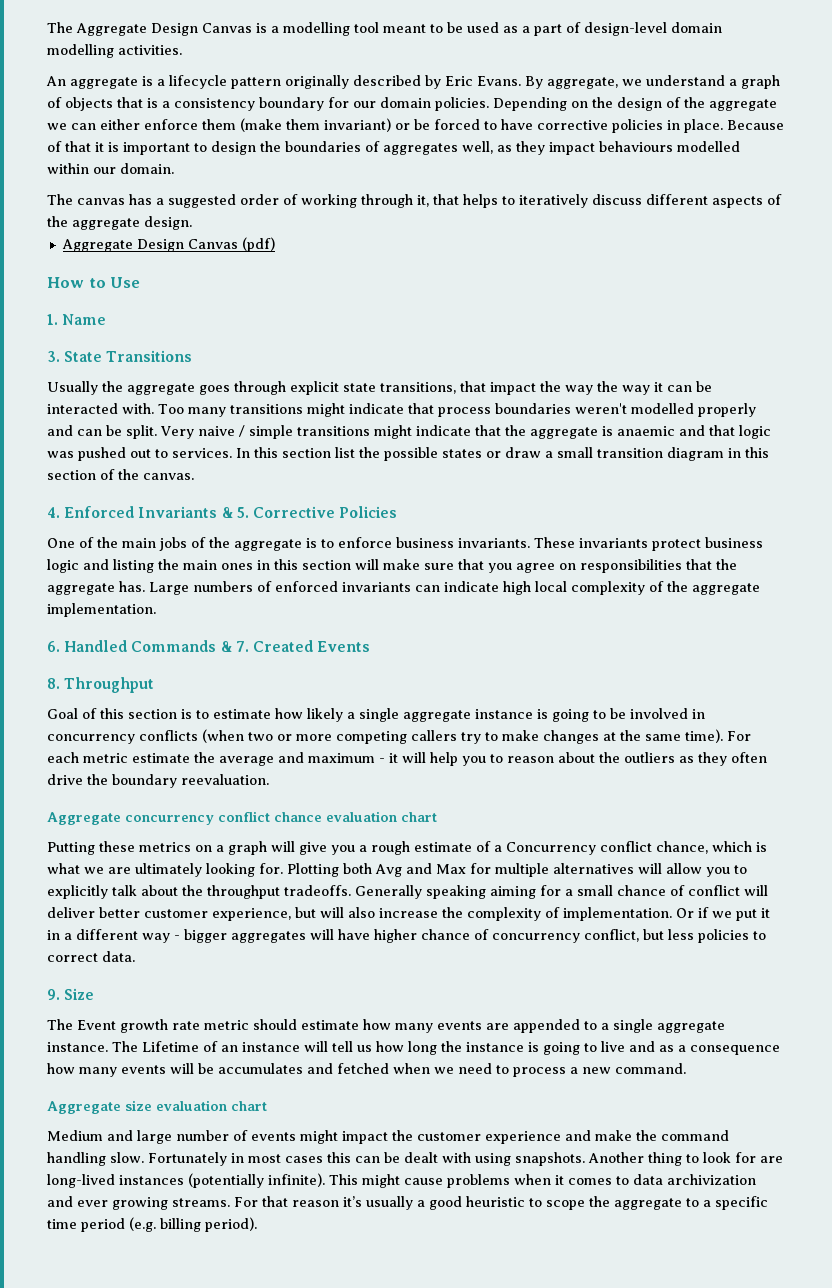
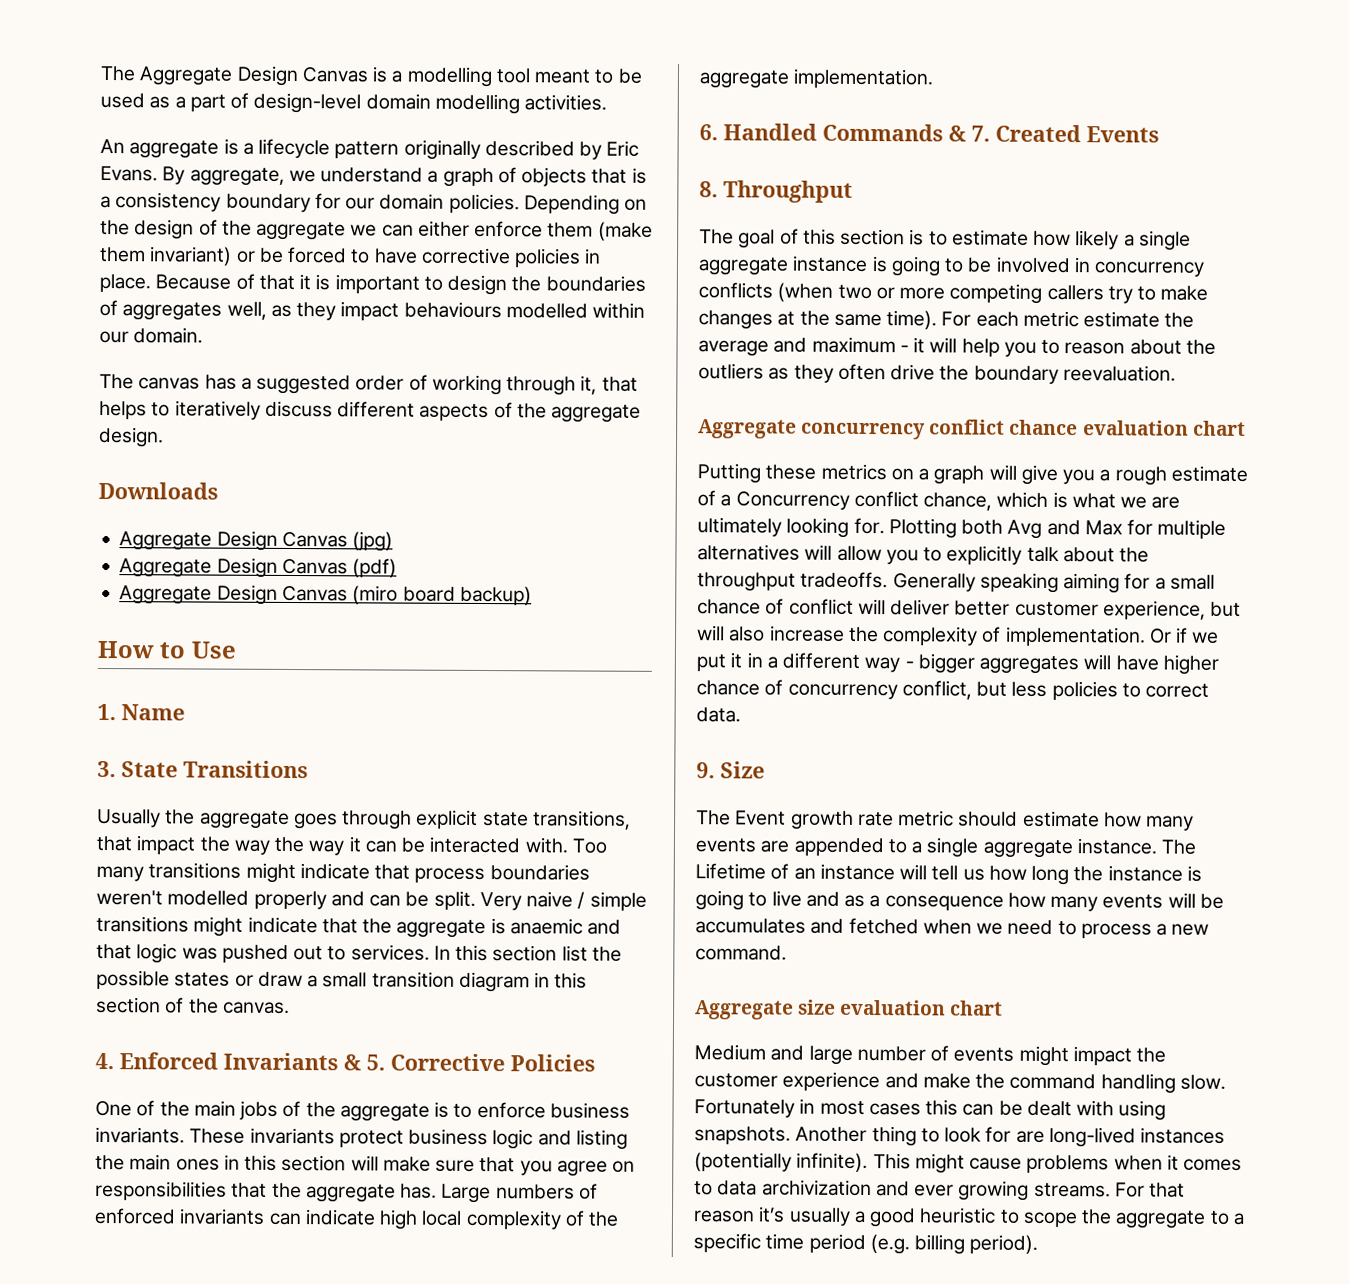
(192, 223) none -> [98,481,218,500] [119,530,394,552] // Downloads // Aggregate Design Canvas (jpg)
(275, 244) none -> [119,584,532,606] // Aggregate Design Canvas (miro board backup)
[47,708,78,719] Goal -> [699,229,776,249] The goal

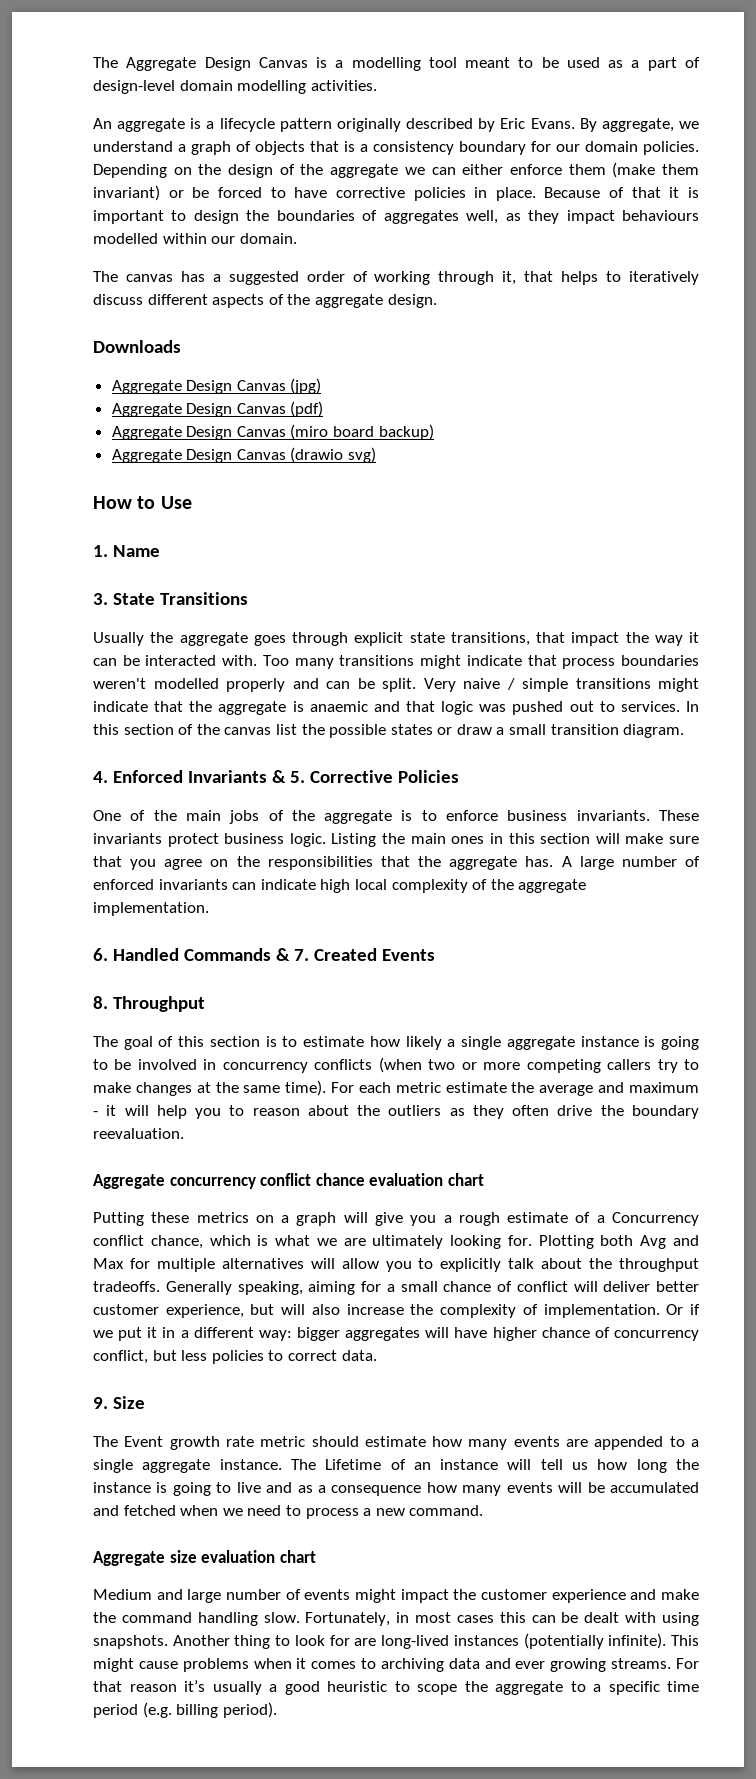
(532, 595) none -> [111,447,377,463] // Aggregate Design Canvas (drawio svg)
[274,836,345,856] the way -> (683, 640) none
(558, 953) none -> [178,724,272,735] of the canvas
[458,971,588,993] [96,996,290,1014] diagram in this section of the canvas. -> [623,724,685,738] diagram.
[492,1129,628,1150] logic and listing -> [289,833,377,847] logic. Listing
(636, 1166) none -> [236,856,260,867] the
[441,1183,575,1204] Large numbers -> [561,856,677,870] A large number
[979,572,1059,594] speaking -> [237,1281,303,1295] speaking,
[864,656,914,673] way - -> [258,1330,292,1341] way:
[695,918,806,934] accumulates -> [610,1482,699,1493] accumulated
[694,1099,795,1118] Fortunately -> [305,1612,391,1626] Fortunately,
[717,1179,872,1197] data archivization -> [380,1658,480,1672] archiving data

